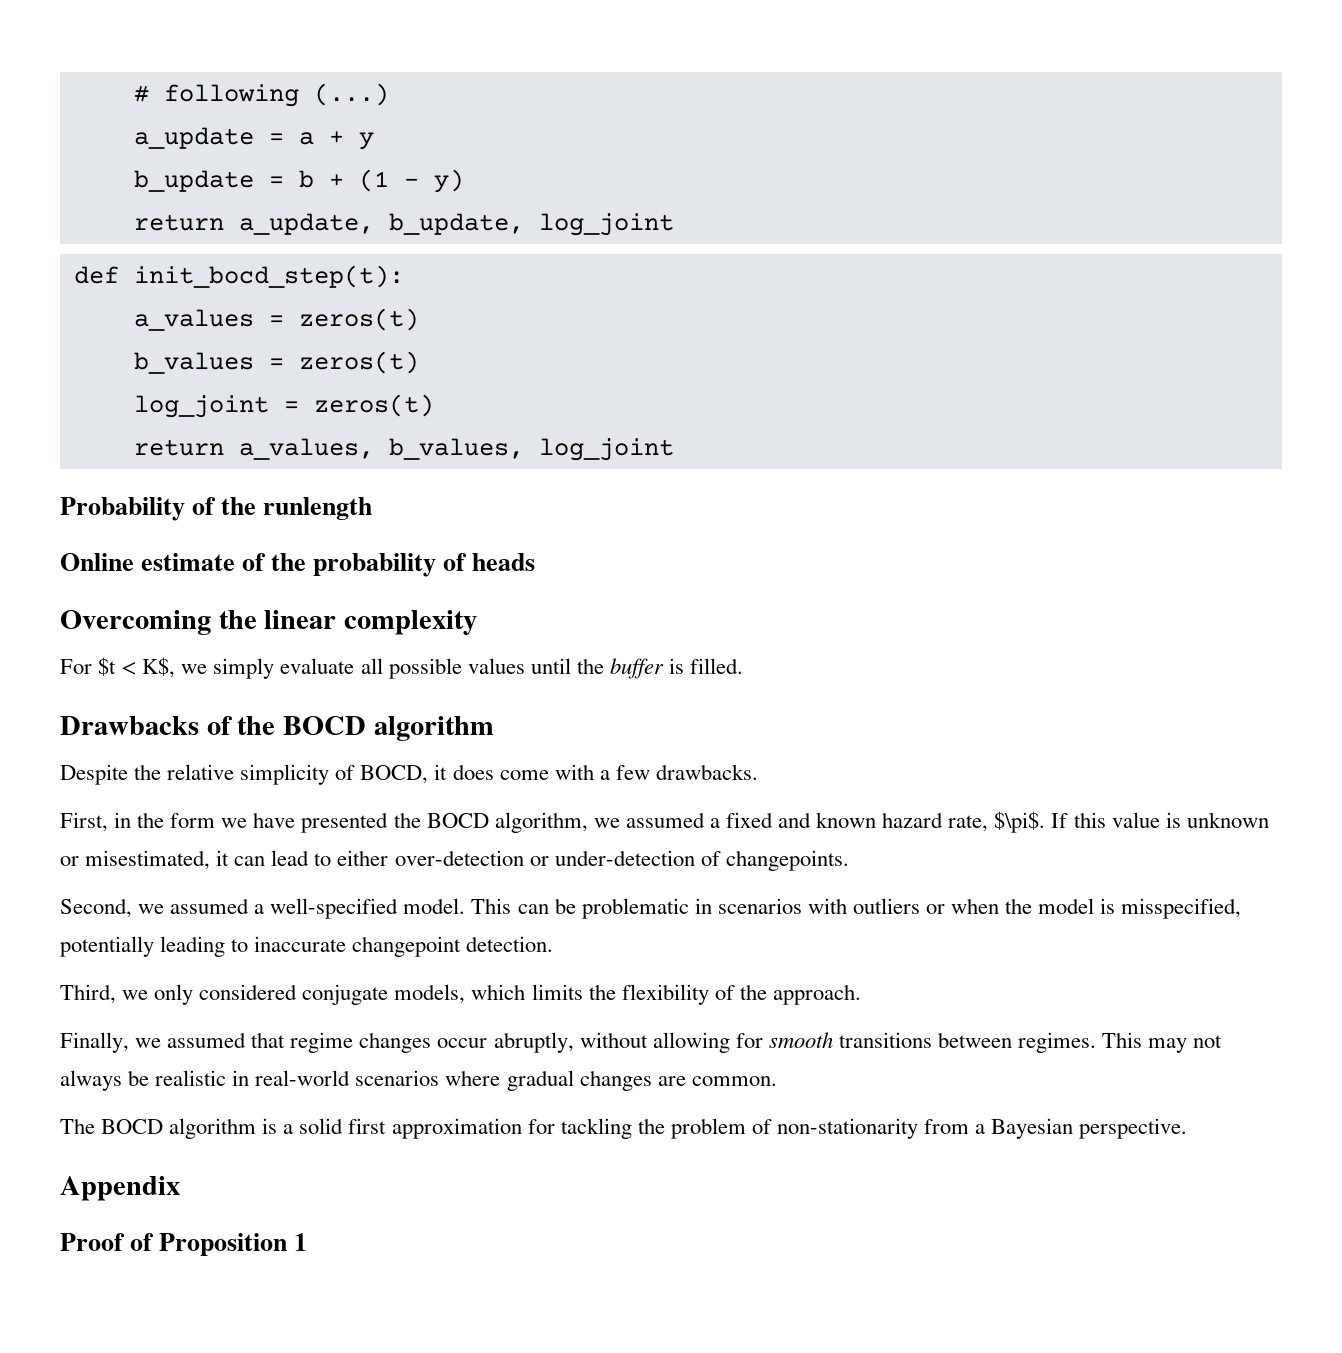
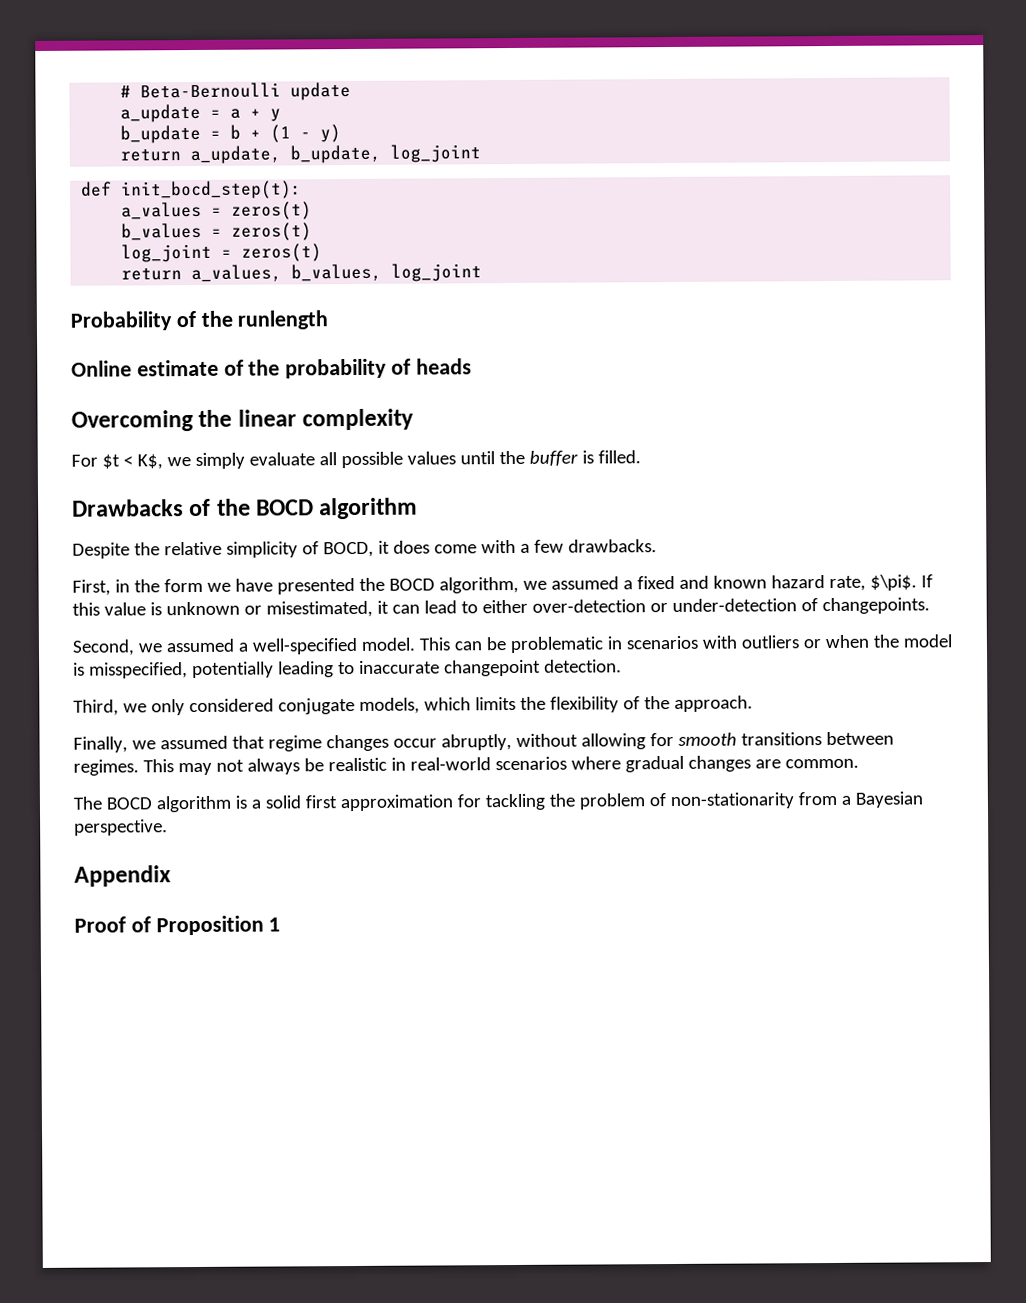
[163,83,389,107] following (...) -> [140,82,352,101] Beta-Bernoulli update

